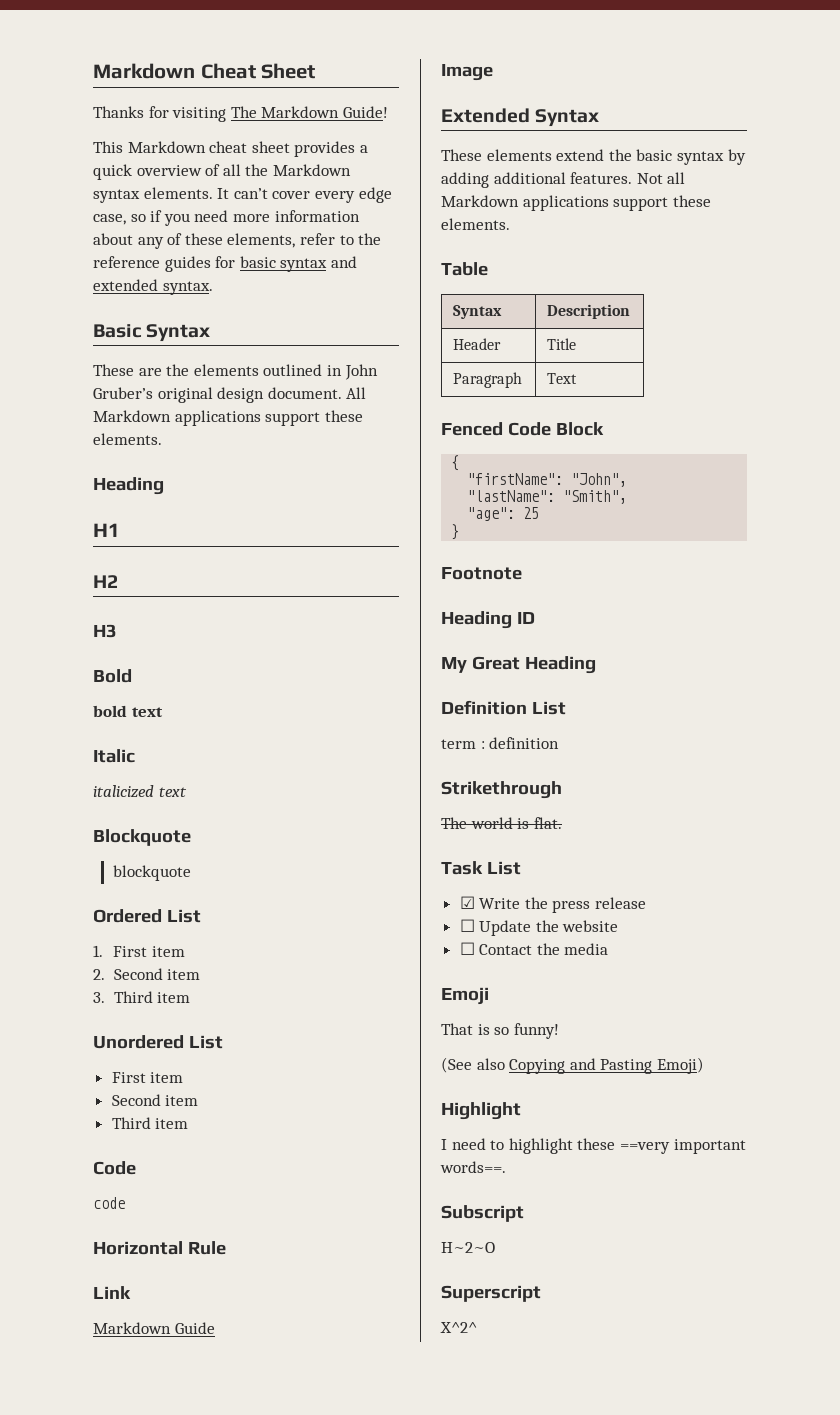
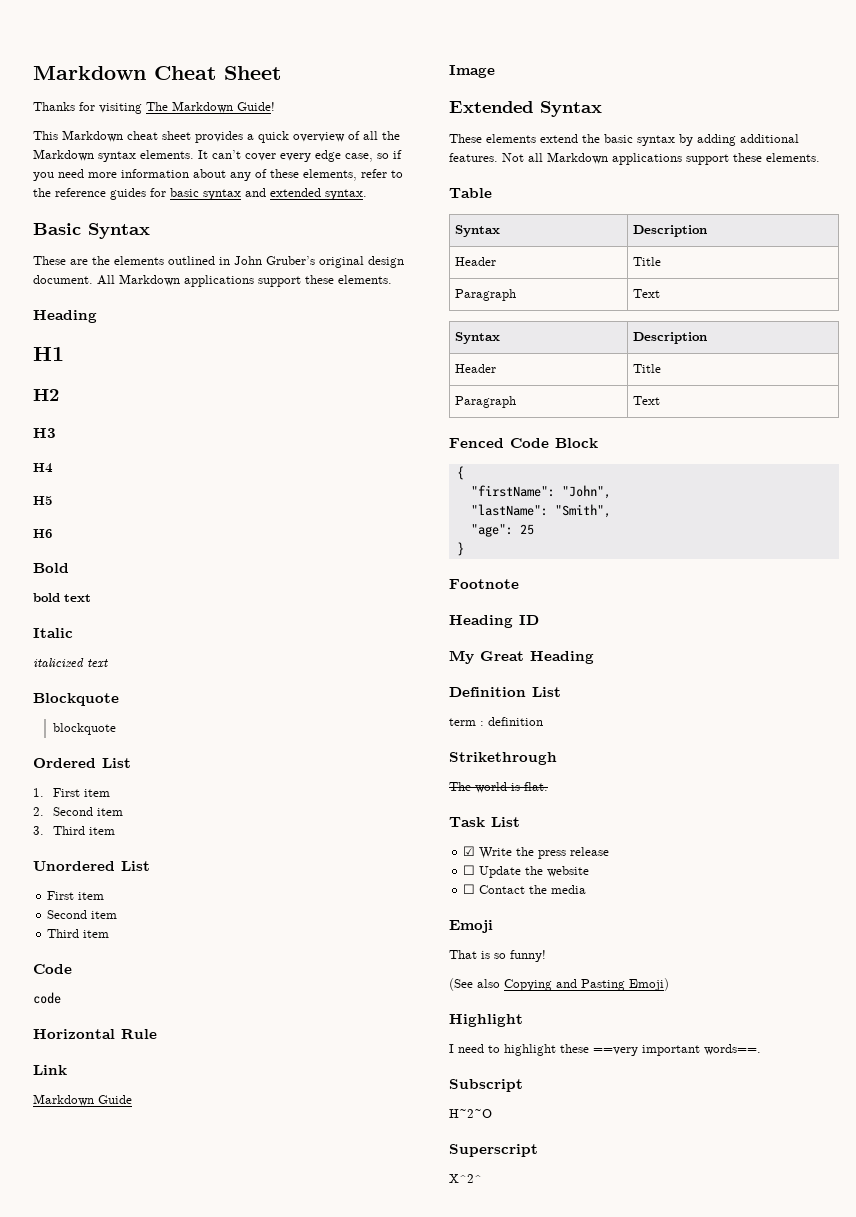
(117, 631) none -> [33,463,53,473] [33,496,52,505] [33,529,52,538] // H4 // H5 // H6
(578, 378) none -> [455,332,501,344] [633,332,708,344] [455,364,497,373] [633,364,662,373] [455,396,517,408] [633,396,661,405] // Syntax | Description // Header | Title // Paragraph | Text

